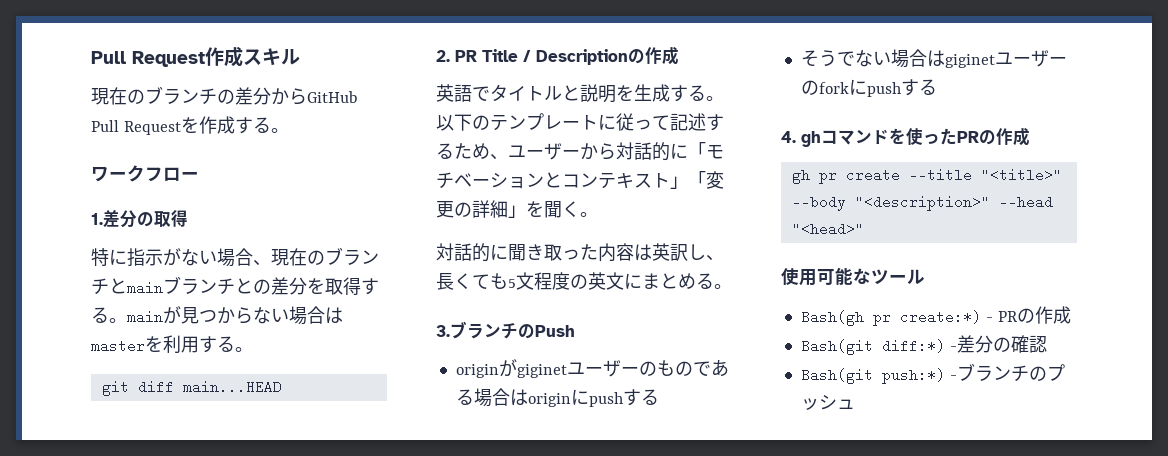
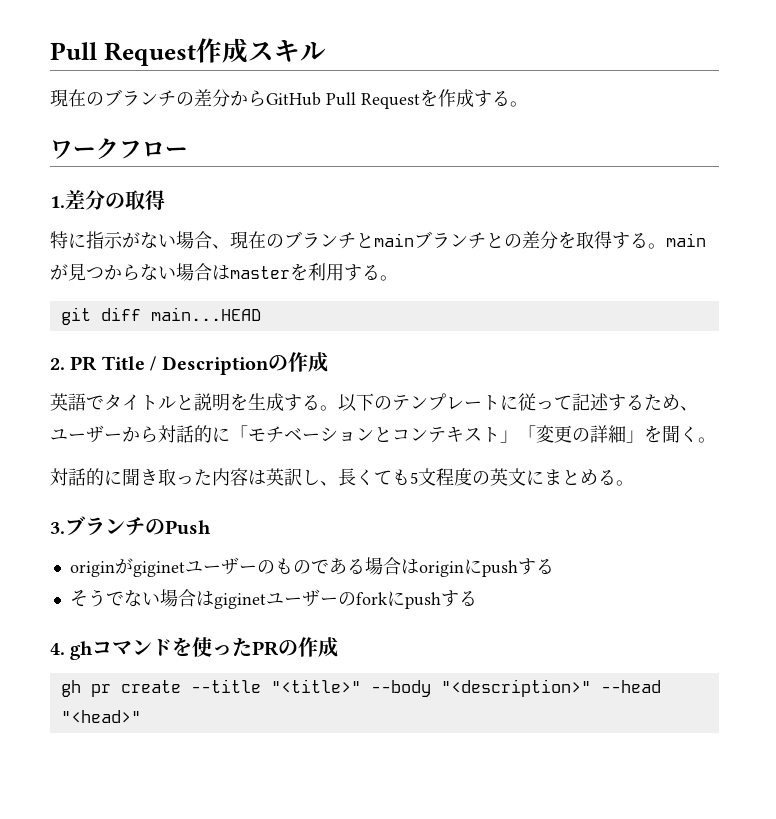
[781,267,925,286] [800,306,1071,326] [800,335,1047,355] [800,363,1065,384] [800,395,855,410] // 使用可能なツール // Bash(gh pr create:*) - PRの作成 // Bash(git diff:*) -差分の確認 // Bash(git push:*) -ブランチのプッシュ -> (141, 716) none

